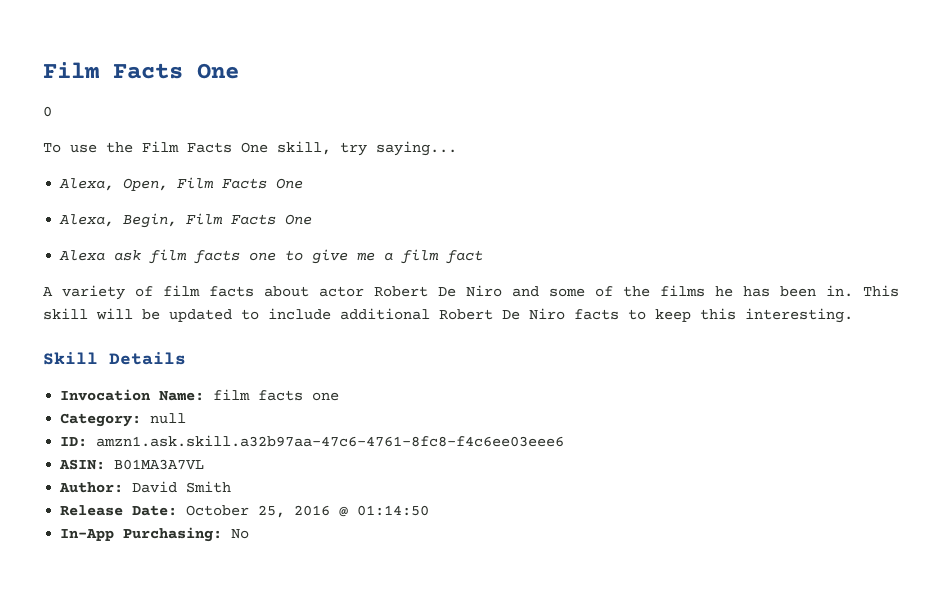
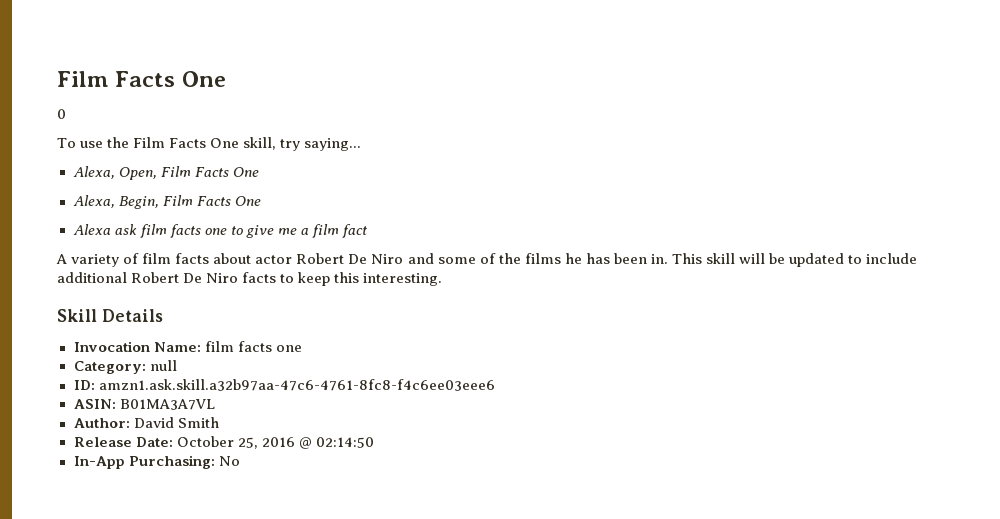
[357,505,430,516] 01:14:50 -> [315,437,374,448] 02:14:50

